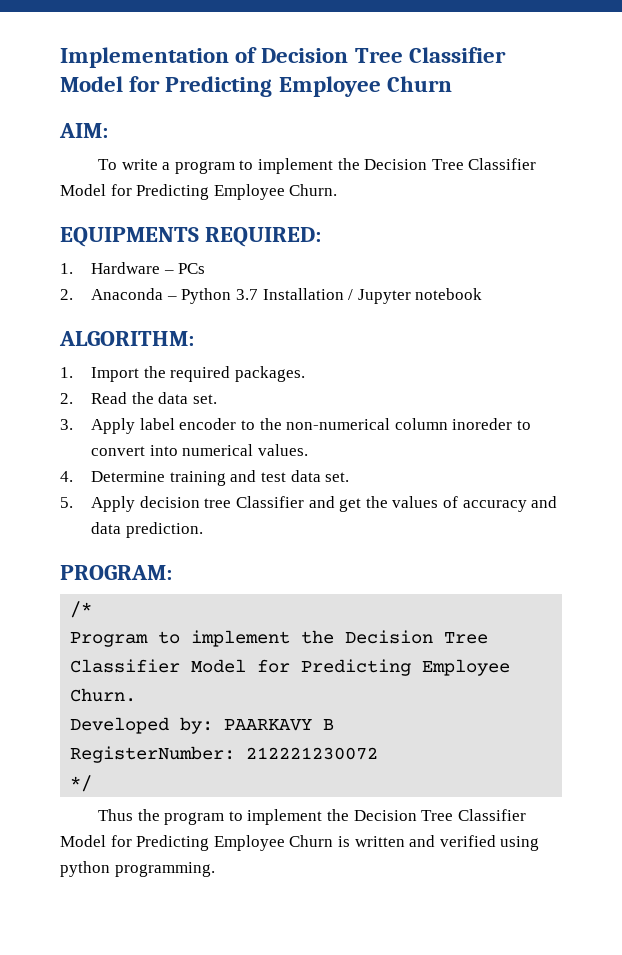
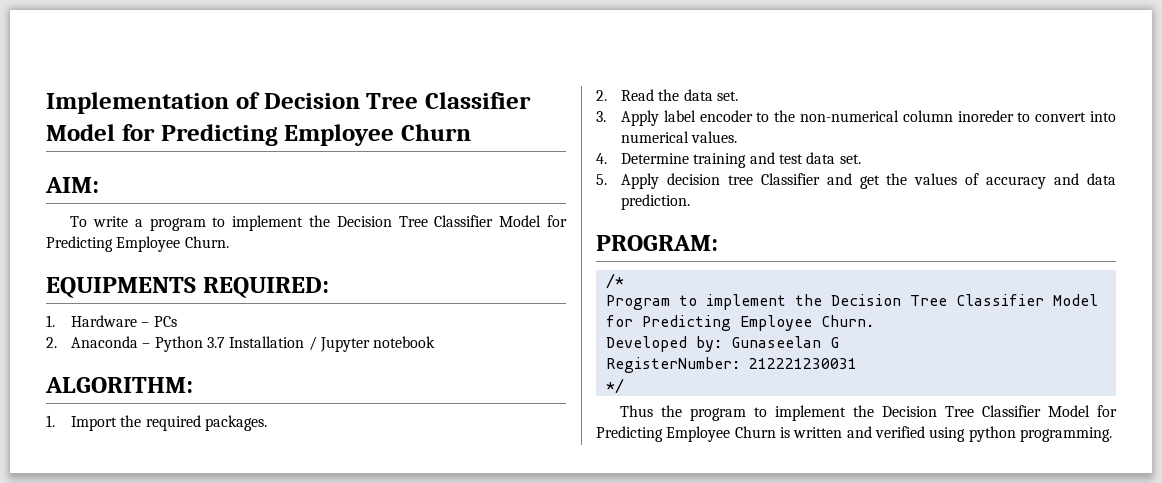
[224,719,335,731] PAARKAVY B -> [730,336,839,348] Gunaseelan G
[246,747,379,760] 212221230072 -> [748,358,857,369] 212221230031

